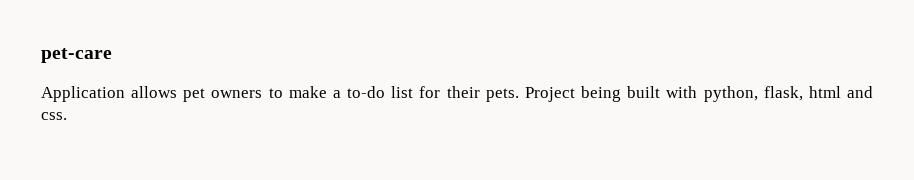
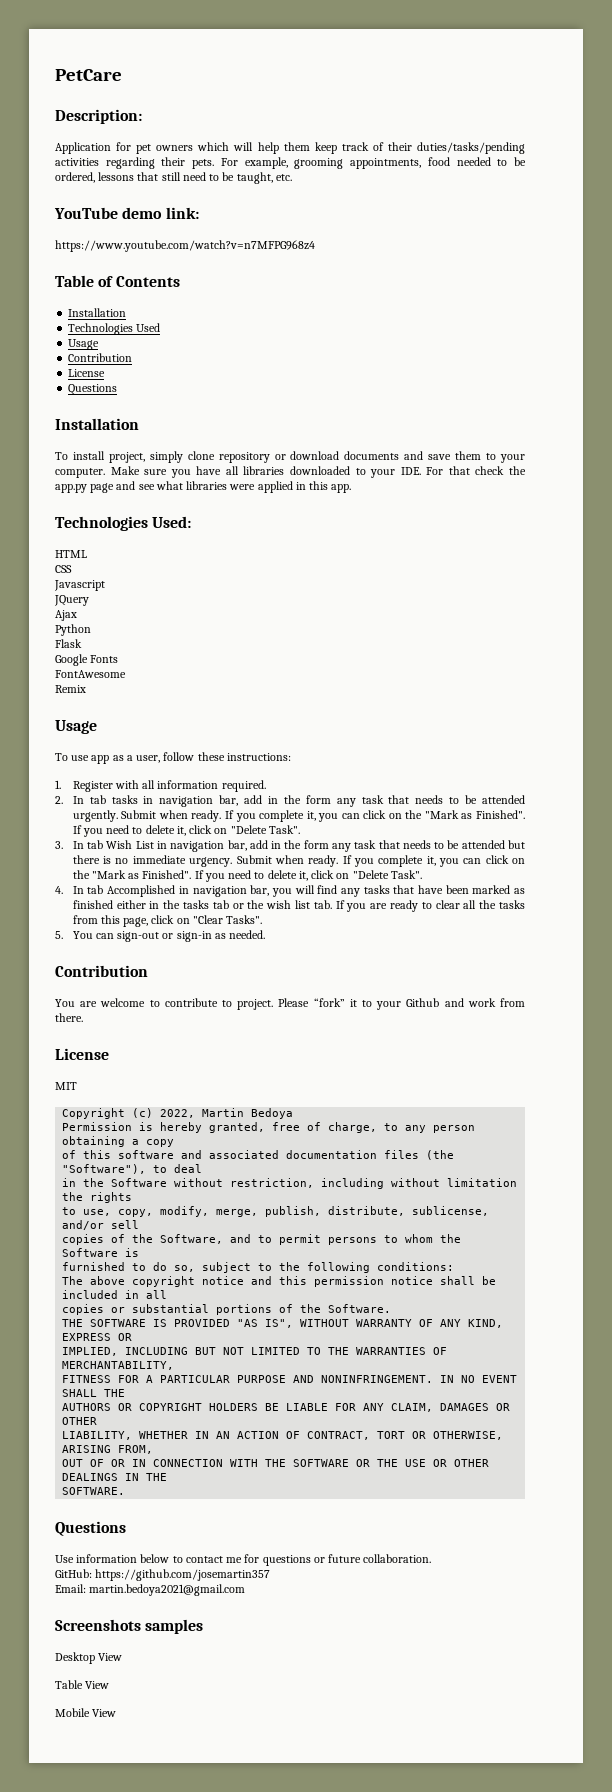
[41,48,112,63] pet-care -> [55,69,122,81] [55,109,142,124] PetCare // Description:
[131,86,178,98] allows -> [116,142,132,151] for
[268,86,873,102] [41,112,67,120] to make a to-do list for their pets. Project being built with python, flask, html and css. -> [197,142,525,154] [55,157,526,169] [55,172,292,184] [54,207,199,219] [55,240,315,252] [55,275,180,287] [68,308,127,317] [68,323,161,335] [68,339,100,350] [68,353,133,362] [68,369,106,377] [68,384,118,395] [55,418,139,430] [55,451,525,463] [55,466,526,478] [55,481,352,493] [55,516,192,531] [55,550,87,558] [55,565,72,573] [54,580,105,591] [54,595,89,606] [55,610,77,621] [55,624,91,636] [55,639,82,648] [55,654,119,666] [55,670,126,678] [55,685,86,693] [55,720,97,734] [55,752,291,764] [55,780,266,792] [55,795,525,807] [72,810,525,822] [72,825,300,837] [55,840,525,852] [72,855,526,867] [72,870,422,882] [55,885,525,897] [72,900,526,912] [72,915,263,927] [55,930,266,942] [55,965,148,977] [55,998,525,1010] [55,1013,83,1022] [55,1048,109,1060] [55,1082,77,1090] [62,1108,294,1119] [62,1122,476,1133] [62,1136,175,1147] [62,1150,455,1160] [62,1164,203,1174] [62,1178,518,1189] [62,1192,133,1203] [62,1206,490,1217] [62,1220,140,1230] [62,1234,462,1245] [62,1248,140,1257] [62,1262,455,1273] [62,1276,497,1287] [62,1290,168,1299] [62,1304,392,1315] [62,1319,504,1328] [62,1333,133,1341] [62,1347,448,1356] [62,1361,175,1370] [62,1375,518,1383] [62,1389,126,1397] [62,1403,511,1412] [62,1417,98,1425] [62,1431,504,1440] [62,1445,154,1454] [62,1459,490,1467] [62,1473,168,1481] [62,1487,126,1495] [55,1521,126,1536] [55,1554,432,1566] [55,1569,271,1581] [55,1584,246,1596] [55,1619,204,1634] [55,1652,123,1664] [55,1680,110,1689] [55,1708,117,1717] which will help them keep track of their duties/tasks/pending activities regarding their pets. For example, grooming appointments, food needed to be ordered, lessons that still need to be taught, etc. // YouTube demo link: // https://www.youtube.com/watch?v=n7MFPG968z4 // Table of Contents // Installation // Technologies Used // Usage // Contribution // License // Questions // Installation // To install project, simply clone repository or download documents and save them to your computer. Make sure you have all libraries downloaded to your IDE. For that check the app.py page and see what libraries were applied in this app. // Technologies Used: // HTML // CSS // Javascript // JQuery // Ajax // Python // Flask // Google Fonts // FontAwesome // Remix // Usage // To use app as a user, follow these instructions: // 1. Register with all information required. // 2. In tab tasks in navigation bar, add in the form any task that needs to be attended urgently. Submit when ready. If you complete it, you can click on the "Mark as Finished". If you need to delete it, click on "Delete Task". // 3. In tab Wish List in navigation bar, add in the form any task that needs to be attended but there is no immediate urgency. Submit when ready. If you complete it, you can click on the "Mark as Finished". If you need to delete it, click on "Delete Task". // 4. In tab Accomplished in navigation bar, you will find any tasks that have been marked as finished either in the tasks tab or the wish list tab. If you are ready to clear all the tasks from this page, click on "Clear Tasks". // 5. You can sign-out or sign-in as needed. // Contribution // You are welcome to contribute to project. Please “fork” it to your Github and work from there. // License // MIT // Copyright (c) 2022, Martin Bedoya // Permission is hereby granted, free of charge, to any person obtaining a copy // of this software and associated documentation files (the "Software"), to deal // in the Software without restriction, including without limitation the rights // to use, copy, modify, merge, publish, distribute, sublicense, and/or sell // copies of the Software, and to permit persons to whom the Software is // furnished to do so, subject to the following conditions: // The above copyright notice and this permission notice shall be included in all // copies or substantial portions of the Software. // THE SOFTWARE IS PROVIDED "AS IS", WITHOUT WARRANTY OF ANY KIND, EXPRESS OR // IMPLIED, INCLUDING BUT NOT LIMITED TO THE WARRANTIES OF MERCHANTABILITY, // FITNESS FOR A PARTICULAR PURPOSE AND NONINFRINGEMENT. IN NO EVENT SHALL THE // AUTHORS OR COPYRIGHT HOLDERS BE LIABLE FOR ANY CLAIM, DAMAGES OR OTHER // LIABILITY, WHETHER IN AN ACTION OF CONTRACT, TORT OR OTHERWISE, ARISING FROM, // OUT OF OR IN CONNECTION WITH THE SOFTWARE OR THE USE OR OTHER DEALINGS IN THE // SOFTWARE. // Questions // Use information below to contact me for questions or future collaboration. // GitHub: https://github.com/josemartin357 // Email: martin.bedoya2021@gmail.com // Screenshots samples // Desktop View // Table View // Mobile View

